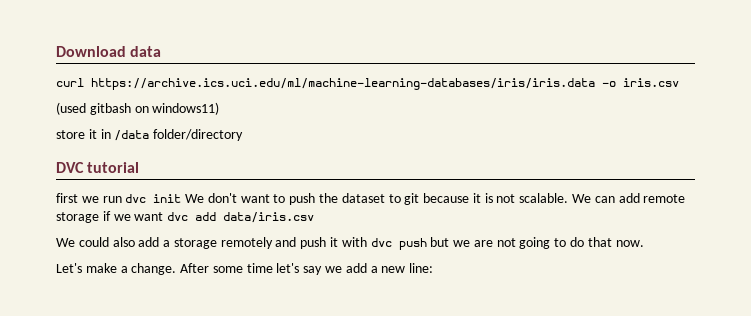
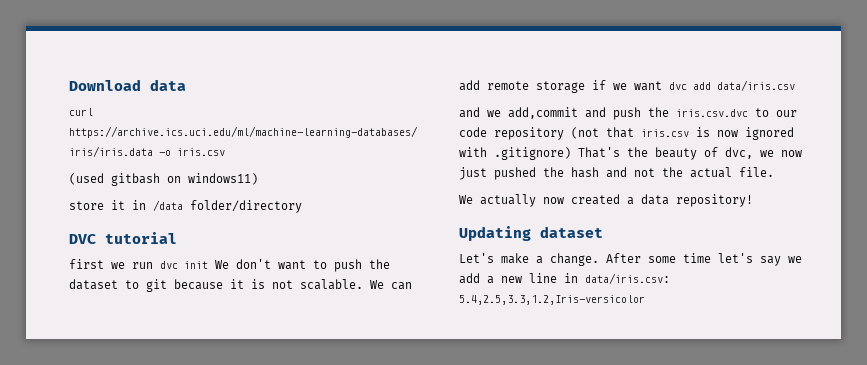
[56,237,644,250] We could also add a storage remotely and push it with dvc push but we are not going to do that now. -> [459,107,797,120] [459,127,794,140] [459,147,802,160] [459,167,774,180] [459,194,753,207] [459,226,603,241] and we add,commit and push the iris.csv.dvc to our code repository (not that iris.csv is now ignored with .gitignore) That's the beauty of dvc, we now just pushed the hash and not the actual file. // We actually now created a data repository! // Updating dataset
[409,263,434,273] line: -> [529,273,670,284] [459,295,645,305] line in data/iris.csv: 5.4,2.5,3.3,1.2,Iris-versicolor

